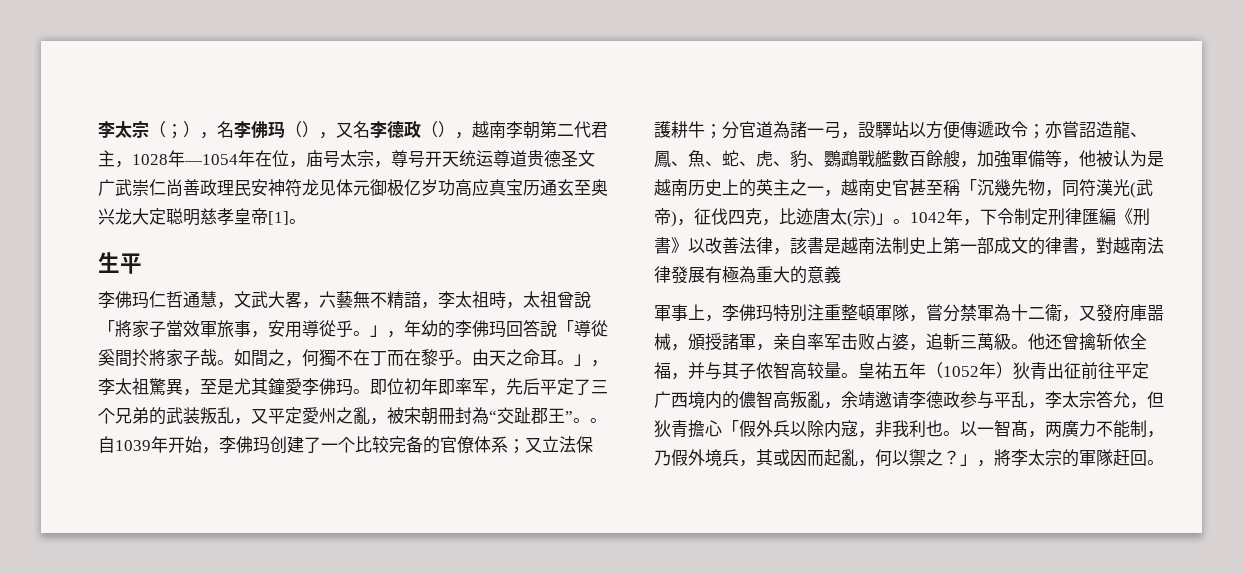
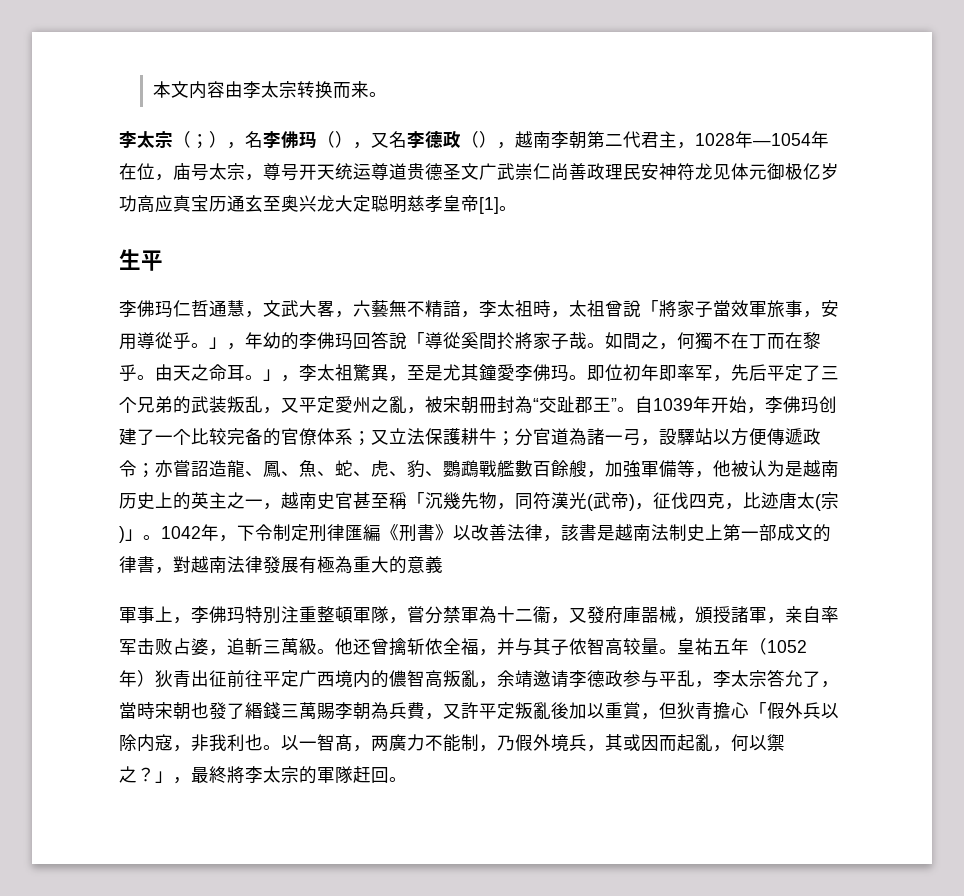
(98, 129) none -> [152,81,387,99] 本文内容由李太宗转换而来。 //
[590,418,607,423] 。 -> (635, 409) none
(1130, 399) none -> [803,671,839,688] [119,702,641,720] 了，當時宋朝也發了緡錢三萬賜李朝為兵費，又許平定叛亂後加以重賞
(994, 463) none -> [191,766,227,783] 最終

